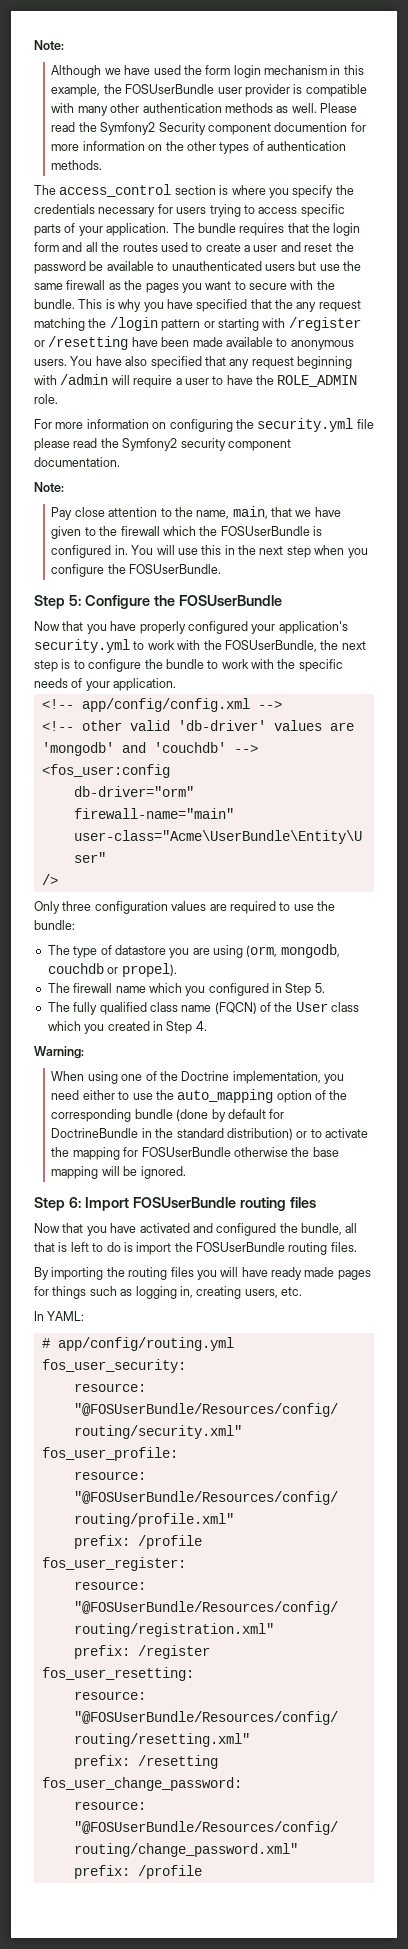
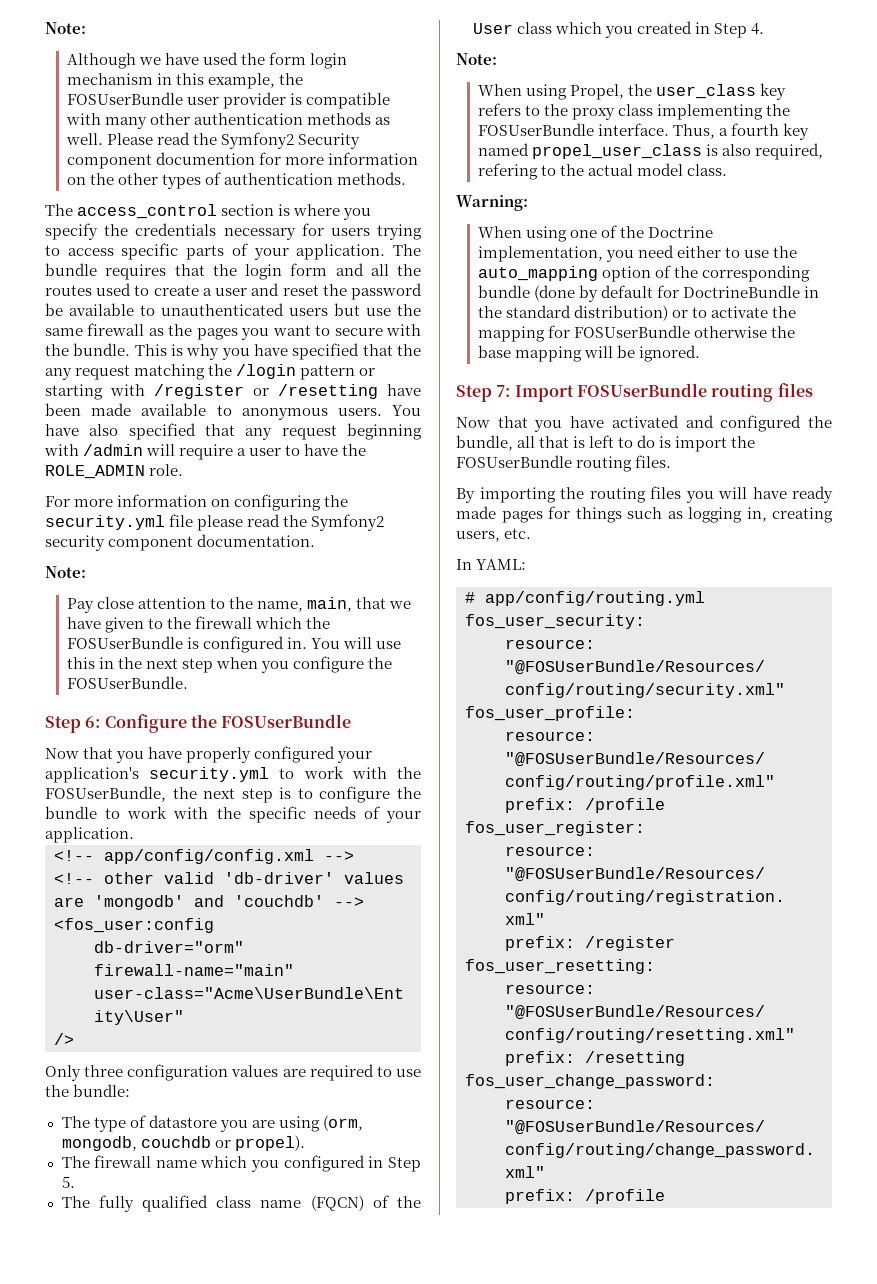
[68,595,81,606] 5: -> [85,716,101,728] 6:
(207, 1026) none -> [456,53,497,65] [477,83,787,100] [477,103,791,120] [477,123,810,140] [477,143,824,160] [477,163,728,180] // Note: // When using Propel, the user_class key refers to the proxy class implementing the FOSUserBundle interface. Thus, a fourth key named propel_user_class is also required, refering to the actual model class.
[68,1197,81,1208] 6: -> [496,385,511,397] 7:

